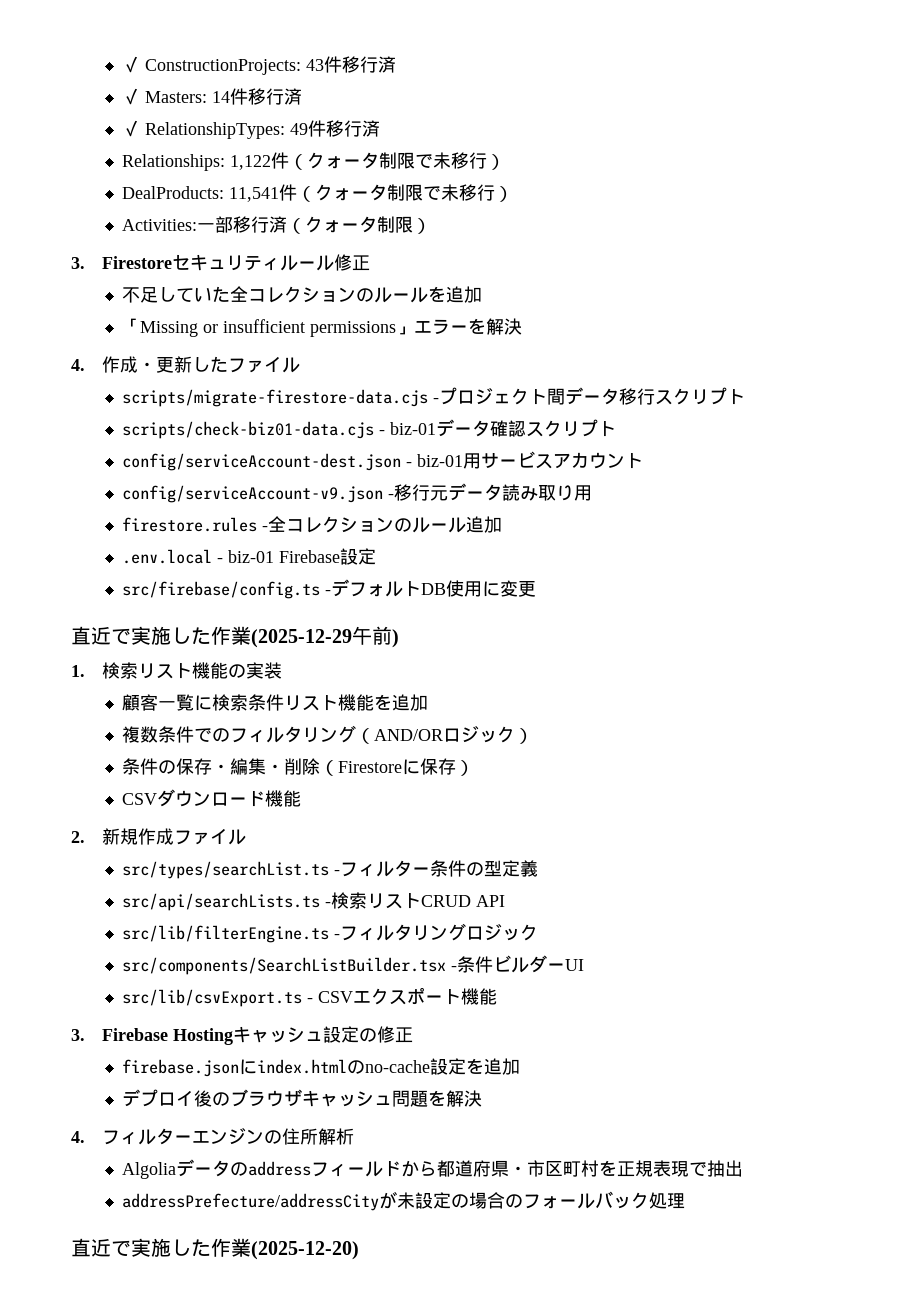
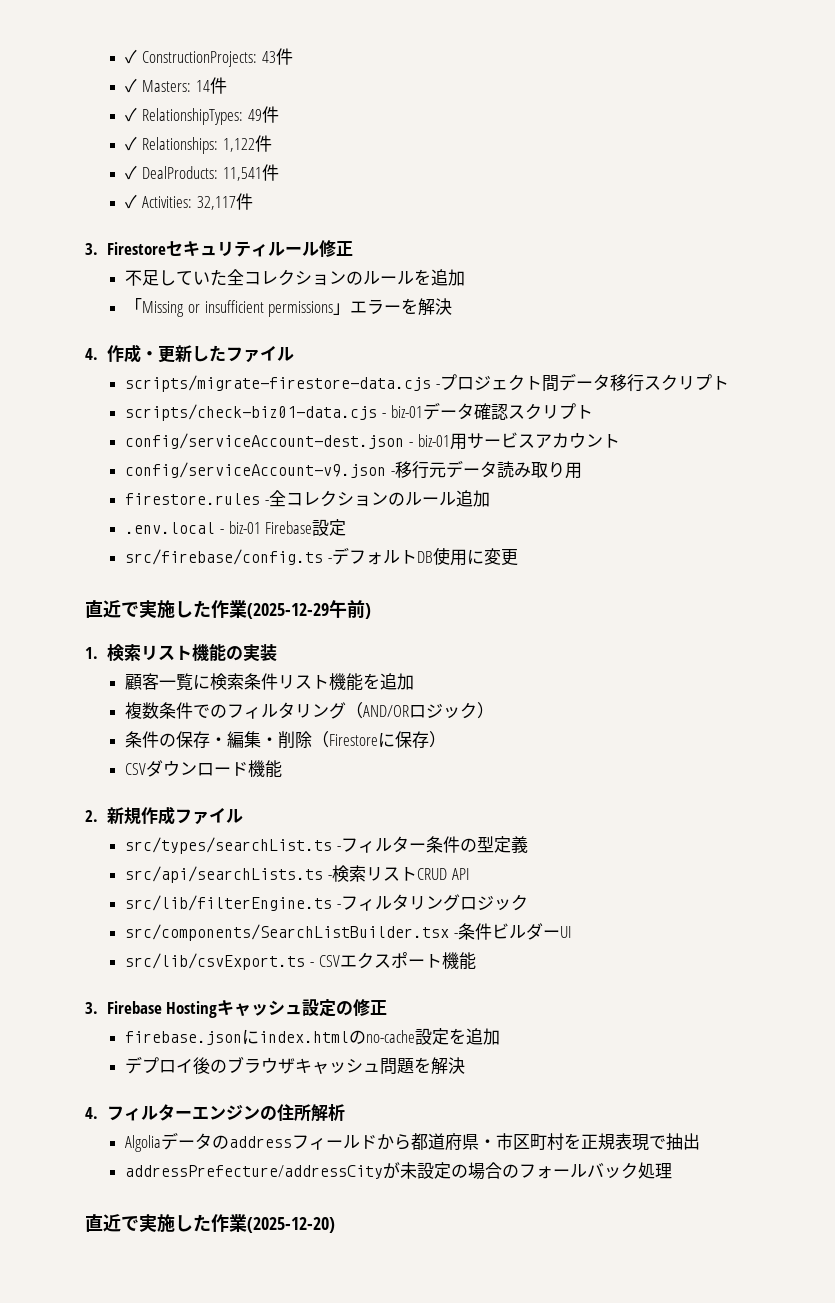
[341,56,396,73] 移行済 -> (293, 56) none
[247,88,302,105] 移行済 -> (227, 85) none
[325,120,380,137] 移行済 // -> [125,136,138,151] // ✓
[288,152,505,170] [121,184,513,202] [121,216,431,234] （クォータ制限で未移行） // DealProducts: 11,541件（クォータ制限で未移行） // Activities:一部移行済（クォータ制限） -> [125,164,279,181] [125,193,253,210] // ✓ DealProducts: 11,541件 // ✓ Activities: 32,117件

